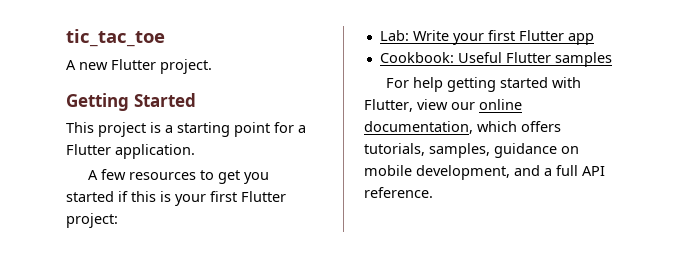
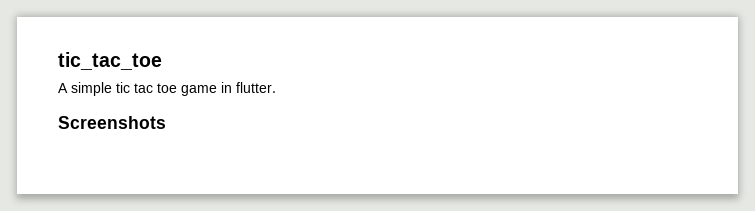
[79,59,212,74] [66,93,196,111] [66,122,306,137] [66,144,195,159] [88,169,270,184] [66,191,286,206] [66,213,118,228] [379,30,594,45] [379,52,612,67] [386,77,582,92] [364,99,522,112] [364,121,561,134] [364,143,579,158] [364,165,605,180] [364,187,433,198] new Flutter project. // Getting Started // This project is a starting point for a Flutter application. // A few resources to get you started if this is your first Flutter project: // Lab: Write your first Flutter app // Cookbook: Useful Flutter samples // For help getting started with Flutter, view our online documentation, which offers tutorials, samples, guidance on mobile development, and a full API reference. -> [71,82,276,96] [58,116,166,129] simple tic tac toe game in flutter. // Screenshots

